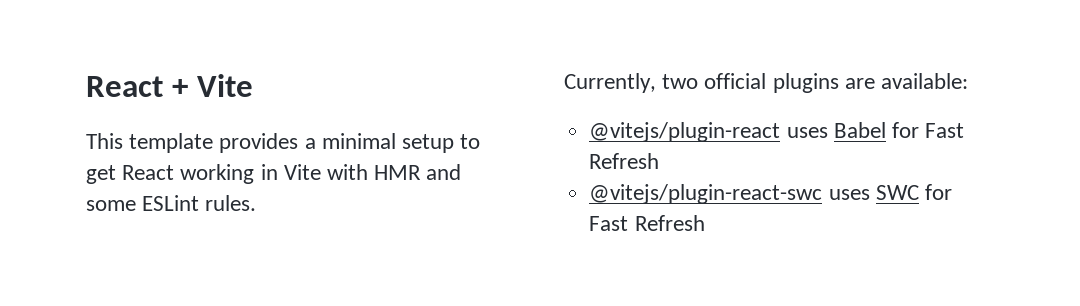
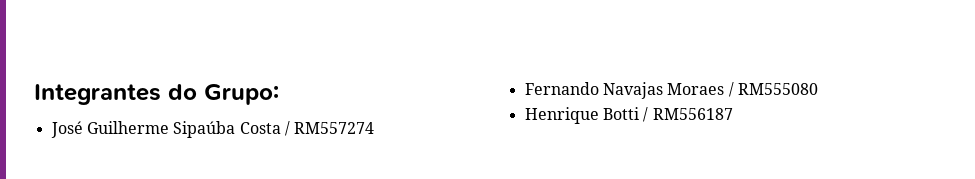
[86,74,253,97] [86,133,481,153] [86,164,462,184] [86,195,257,211] [564,73,969,93] [589,122,965,142] [589,153,660,169] [589,184,952,204] [589,215,705,231] React + Vite // This template provides a minimal setup to get React working in Vite with HMR and some ESLint rules. // Currently, two official plugins are available: // @vitejs/plugin-react uses Babel for Fast Refresh // @vitejs/plugin-react-swc uses SWC for Fast Refresh -> [34,84,279,105] [50,121,375,138] [524,82,818,99] [524,107,733,124] Integrantes do Grupo: // José Guilherme Sipaúba Costa / RM557274 // Fernando Navajas Moraes / RM555080 // Henrique Botti / RM556187

